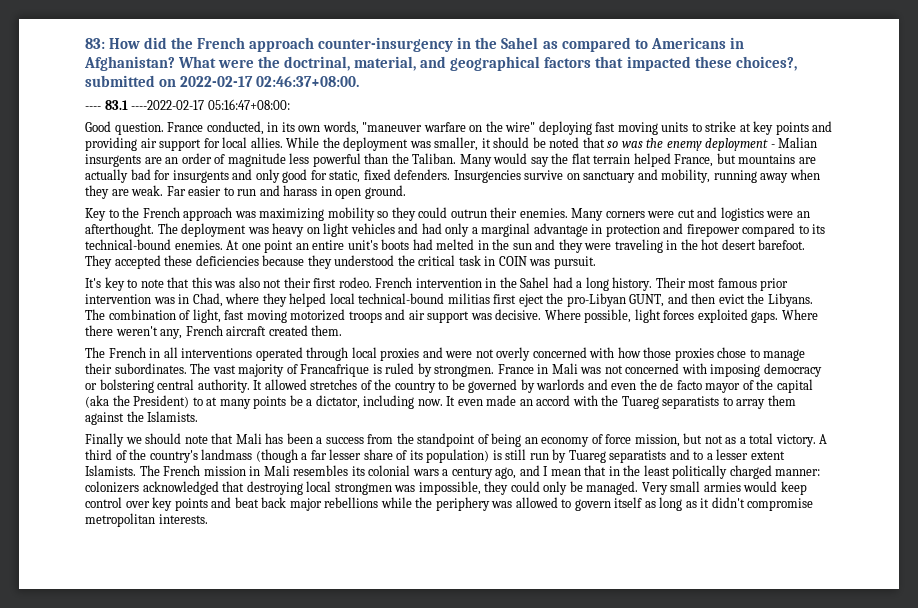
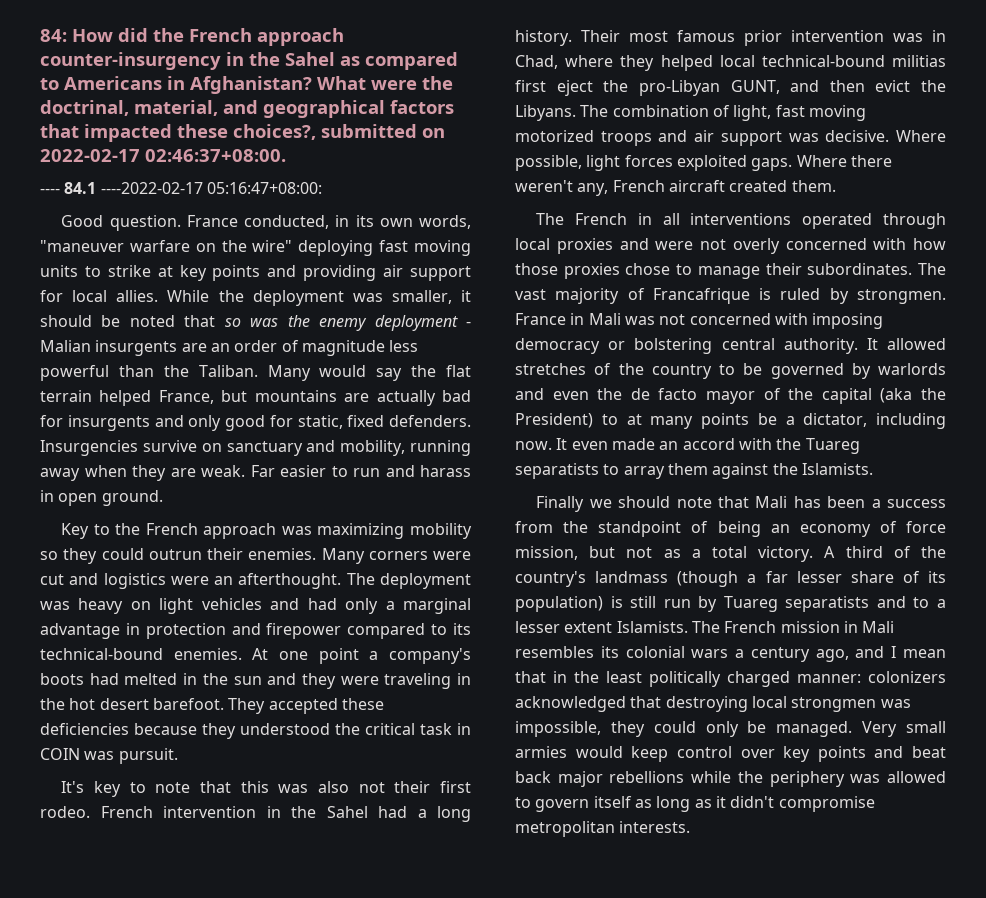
[85,38,105,49] 83: -> [40,29,67,42] 84:
[104,100,128,110] 83.1 -> [64,182,97,194] 84.1
[295,240,378,250] an entire unit's -> [369,648,472,664] a company's

